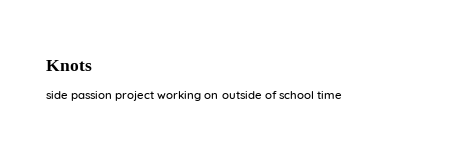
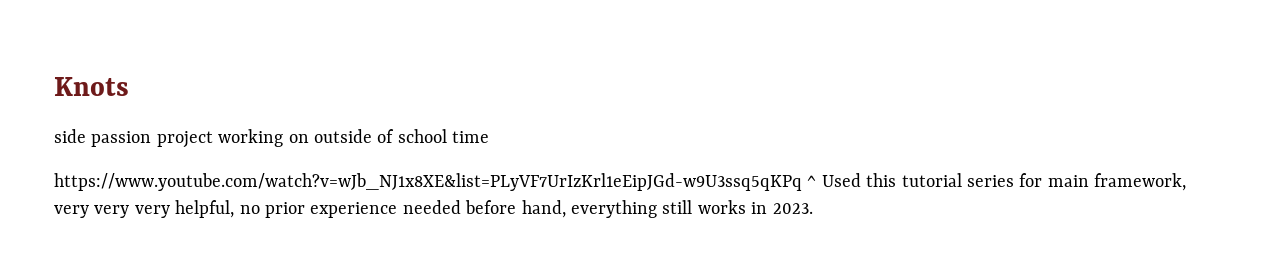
(342, 95) none -> [54,173,1187,191] [54,200,813,218] // https://www.youtube.com/watch?v=wJb_NJ1x8XE&list=PLyVF7UrIzKrl1eEipJGd-w9U3ssq5qKPq ^ Used this tutorial series for main framework, very very very helpful, no prior experience needed before hand, everything still works in 2023.

